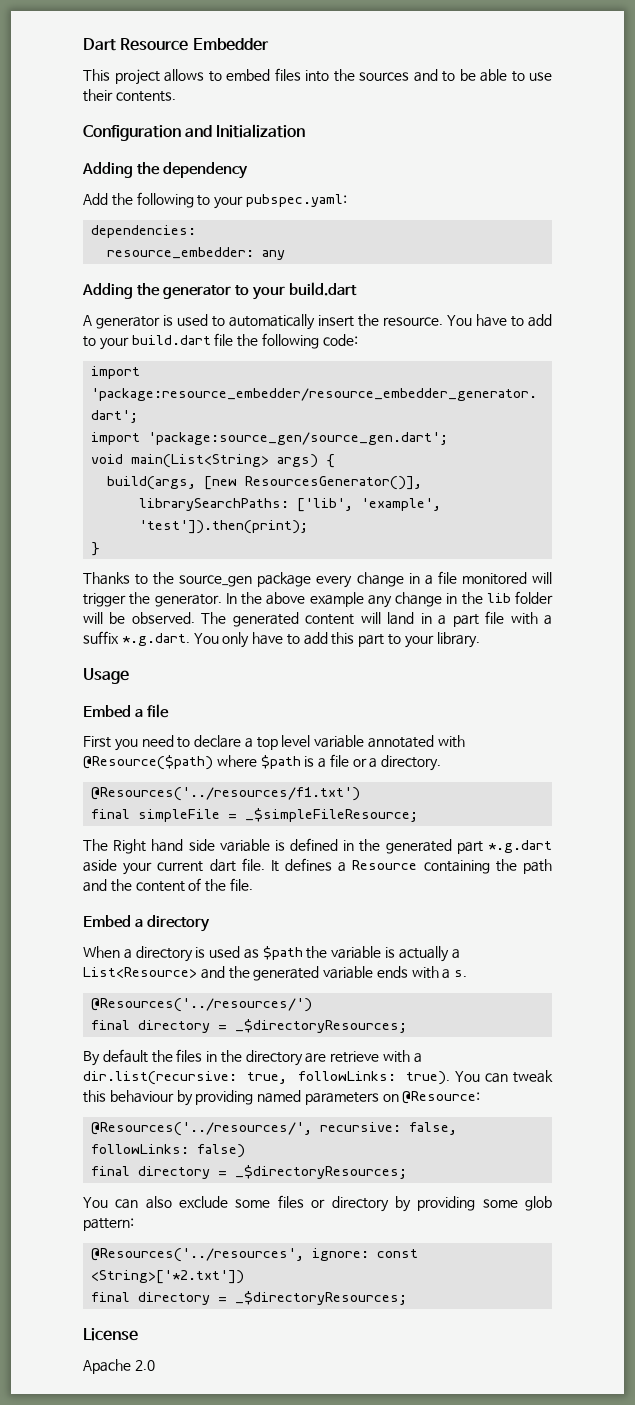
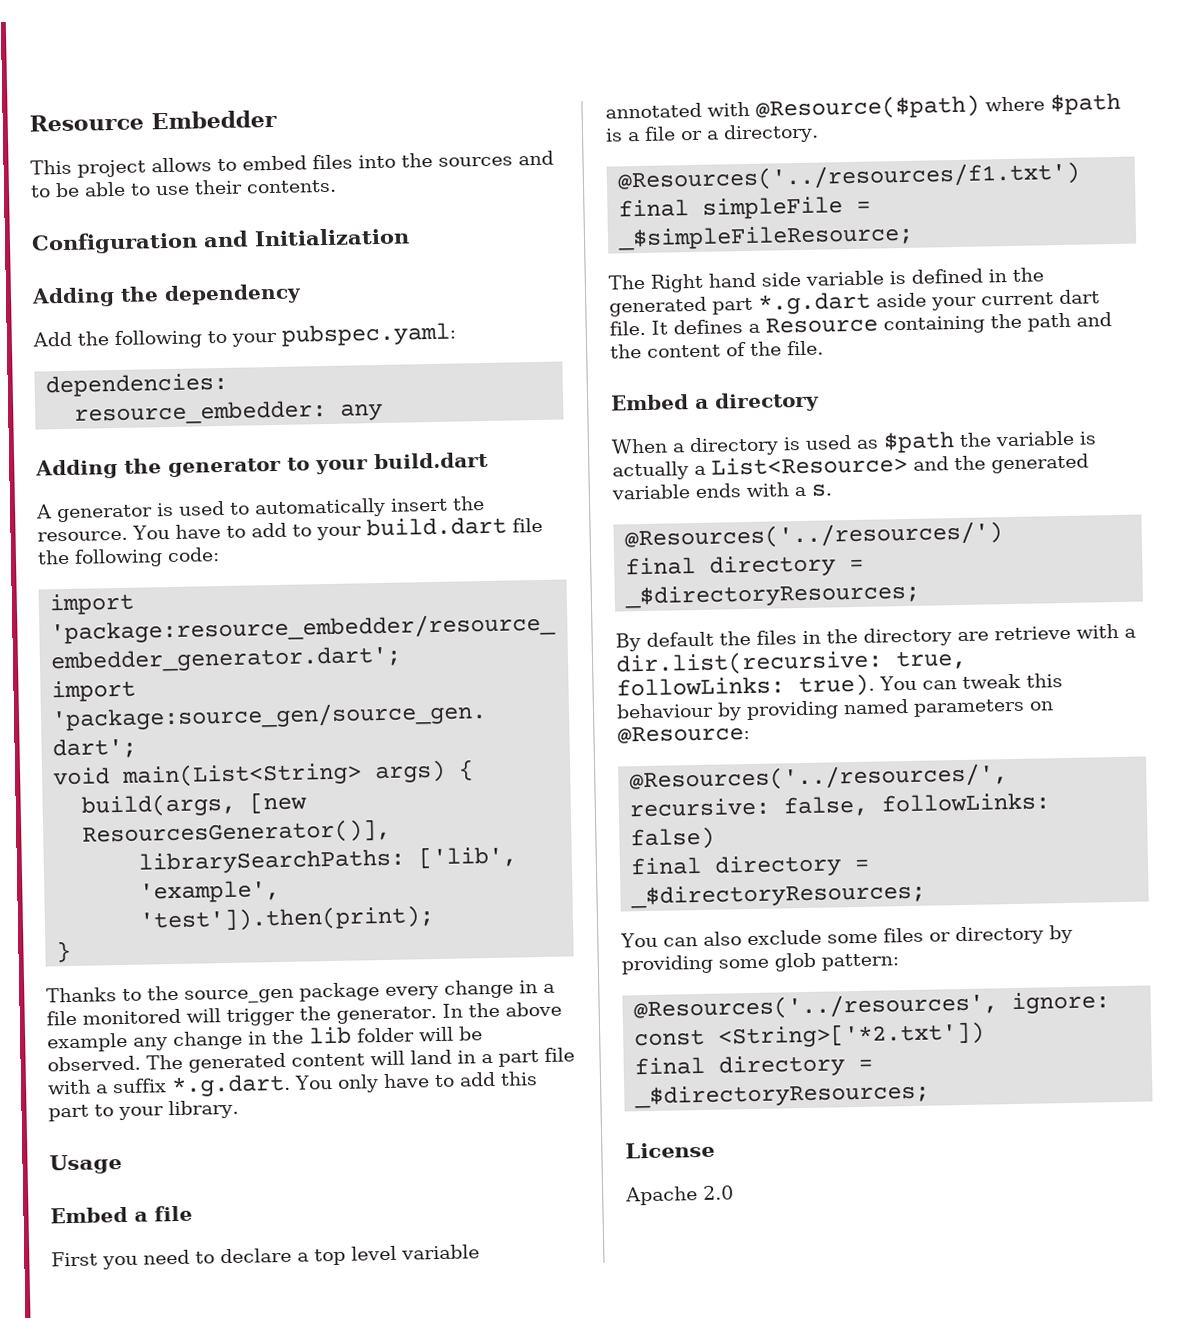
[83,38,116,51] Dart -> (29, 122) none

